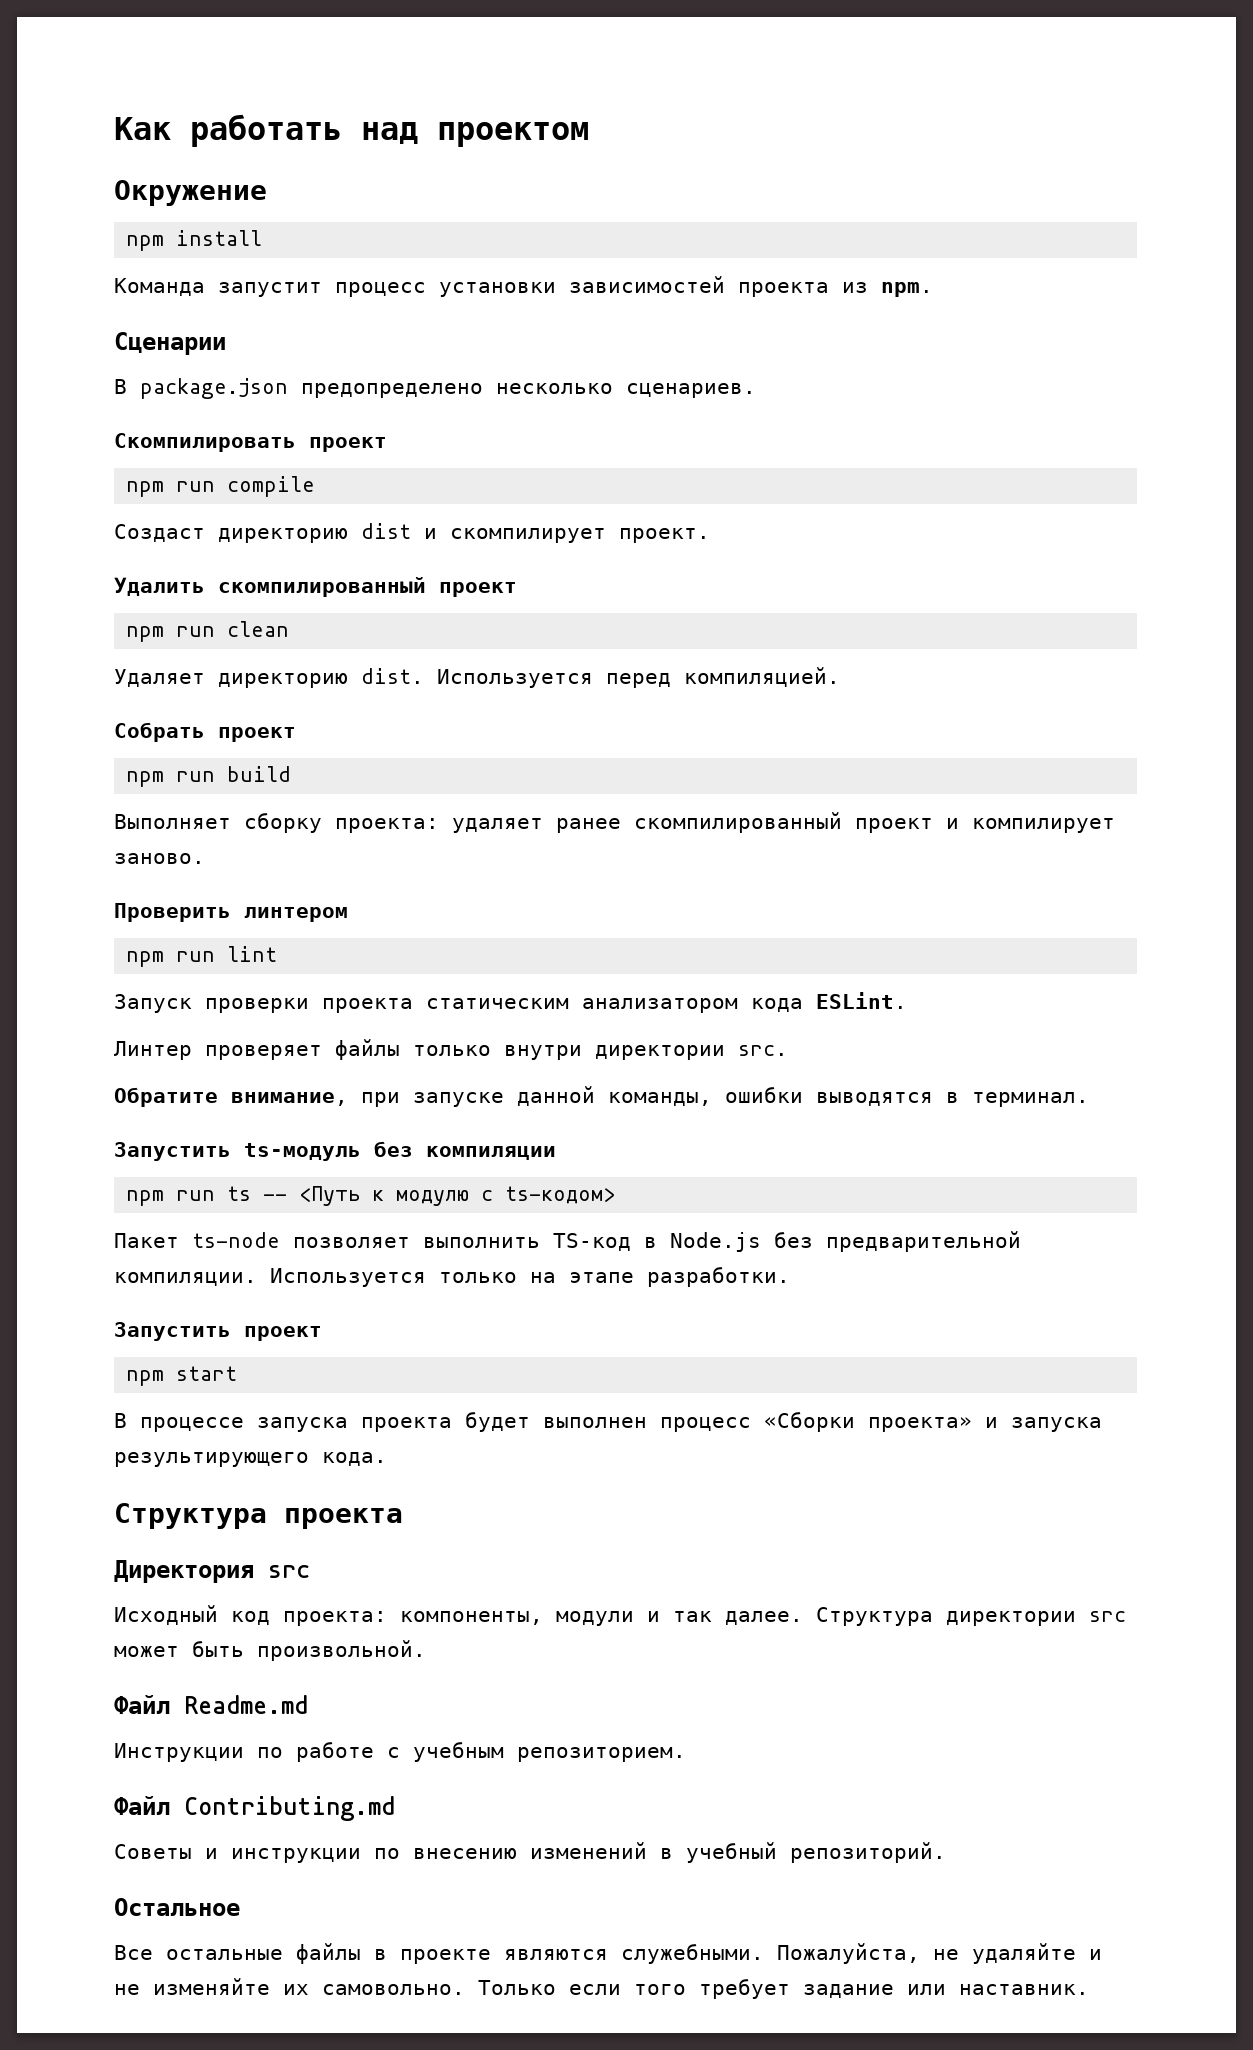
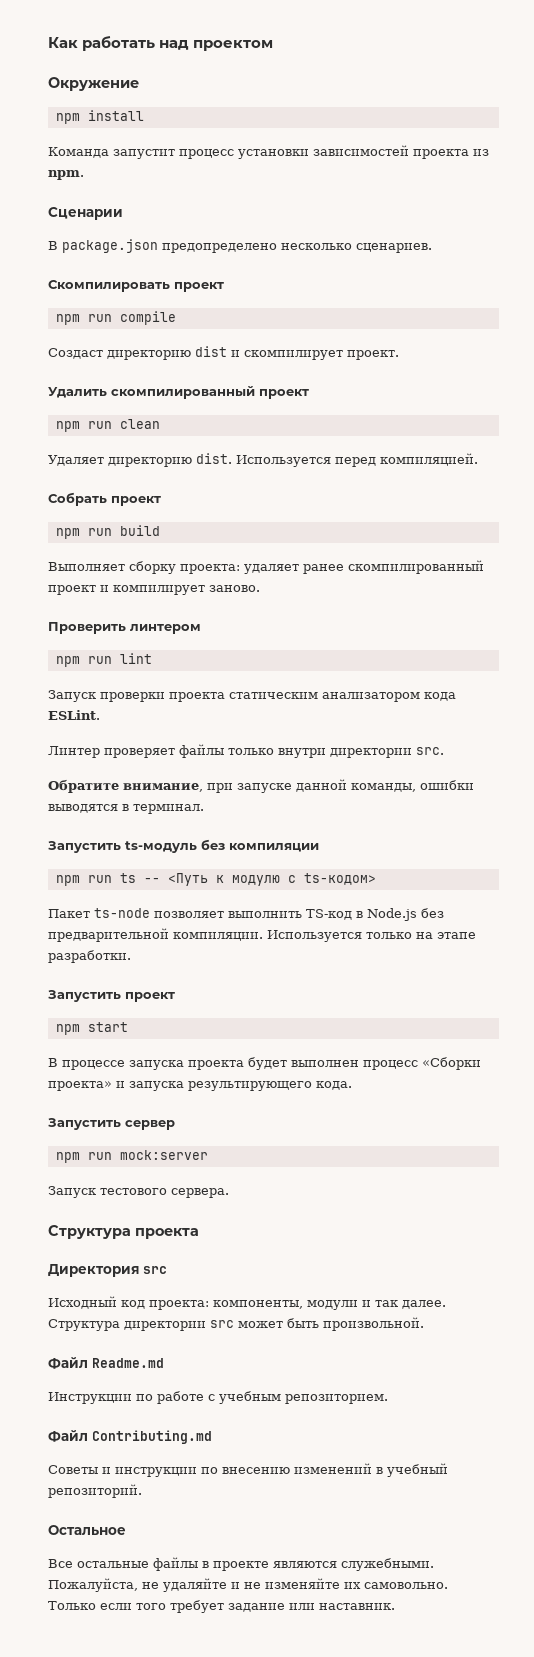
(387, 1459) none -> [48,1118,175,1130] [55,1150,208,1163] [48,1186,229,1198] // Запустить сервер // npm run mock:server // Запуск тестового сервера.

